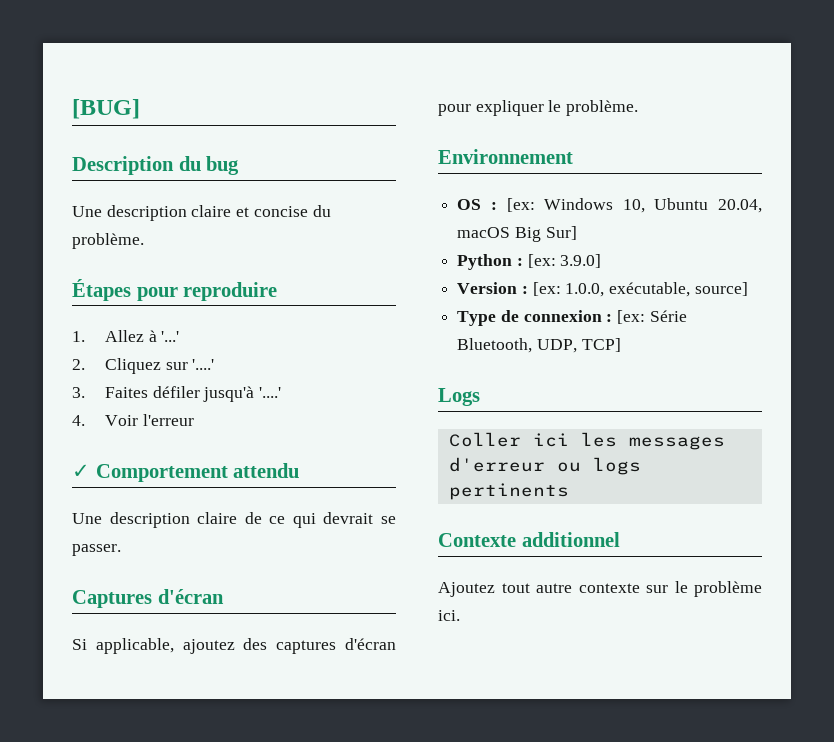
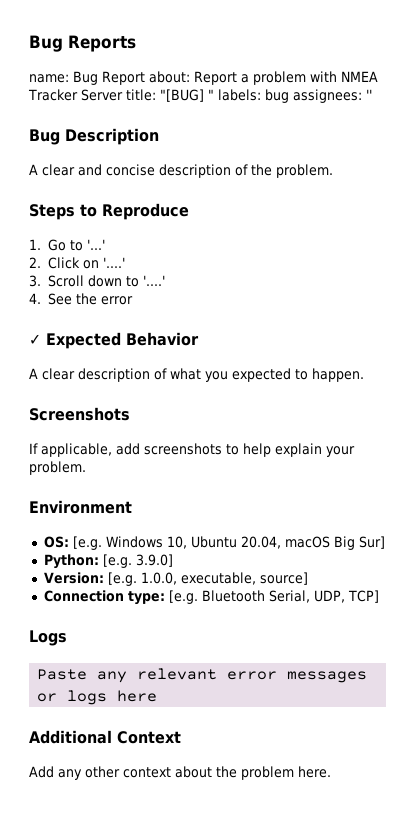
[72,99,140,119] [72,156,240,175] [72,205,331,221] [72,233,144,249] [72,279,278,301] [BUG] // Description du bug // Une description claire et concise du problème. // Étapes pour reproduire -> [29,35,136,52] [29,71,378,85] [28,89,372,103] [29,128,159,145] [29,164,333,178] [29,203,189,220] Bug Reports // name: Bug Report about: Report a problem with NMEA Tracker Server title: "[BUG] " labels: bug assignees: '' // Bug Description // A clear and concise description of the problem. // Steps to Reproduce
[104,330,157,342] Allez à -> [47,239,83,251] Go to
[104,358,188,374] Cliquez sur -> [47,257,99,269] Click on
[104,386,255,402] Faites défiler jusqu'à -> [47,275,139,287] Scroll down to
[104,414,194,426] [72,463,300,482] [72,512,396,528] [72,544,121,556] [72,589,224,608] [72,638,397,654] [438,100,639,116] [438,149,573,164] [457,198,535,212] Voir l'erreur // ✓ Comportement attendu // Une description claire de ce qui devrait se passer. // Captures d'écran // Si applicable, ajoutez des captures d'écran pour expliquer le problème. // Environnement // OS : [ex: -> [47,293,133,305] [29,332,199,349] [29,368,364,382] [29,407,130,421] [29,443,355,457] [29,461,86,475] [29,500,132,514] [43,536,102,550] See the error // ✓ Expected Behavior // A clear description of what you expected to happen. // Screenshots // If applicable, add screenshots to help explain your problem. // Environment // OS: [e.g.
[457,254,602,270] [457,282,748,297] [457,310,687,326] [457,338,621,353] [438,388,480,406] [448,432,725,450] [448,457,641,475] [448,483,569,500] [438,532,620,547] [438,581,762,597] [438,610,460,621] Python : [ex: 3.9.0] // Version : [ex: 1.0.0, exécutable, source] // Type de connexion : [ex: Série Bluetooth, UDP, TCP] // Logs // Coller ici les messages d'erreur ou logs pertinents // Contexte additionnel // Ajoutez tout autre contexte sur le problème ici. -> [43,554,173,569] [43,572,308,586] [43,590,379,605] [29,630,67,646] [37,668,368,683] [37,690,158,705] [29,730,181,744] [29,766,331,780] Python: [e.g. 3.9.0] // Version: [e.g. 1.0.0, executable, source] // Connection type: [e.g. Bluetooth Serial, UDP, TCP] // Logs // Paste any relevant error messages or logs here // Additional Context // Add any other context about the problem here.

